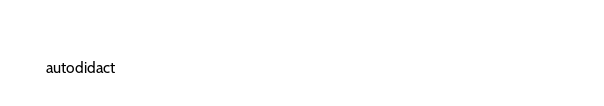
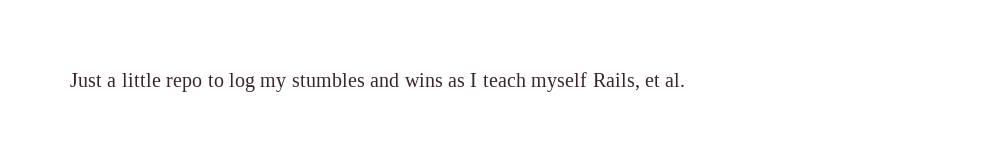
[46,61,115,73] autodidact -> [70,72,686,92] Just a little repo to log my stumbles and wins as I teach myself Rails, et al.

